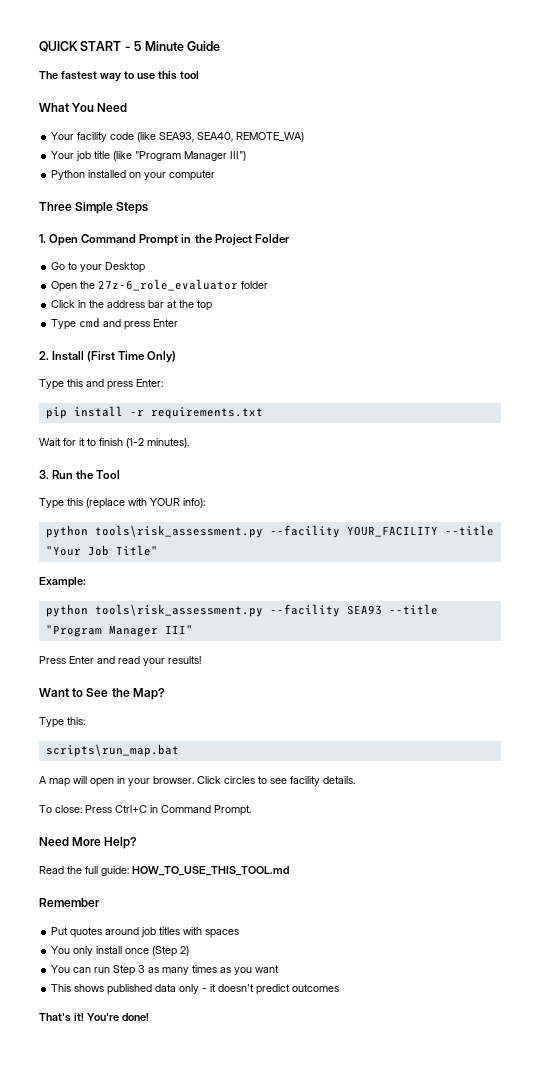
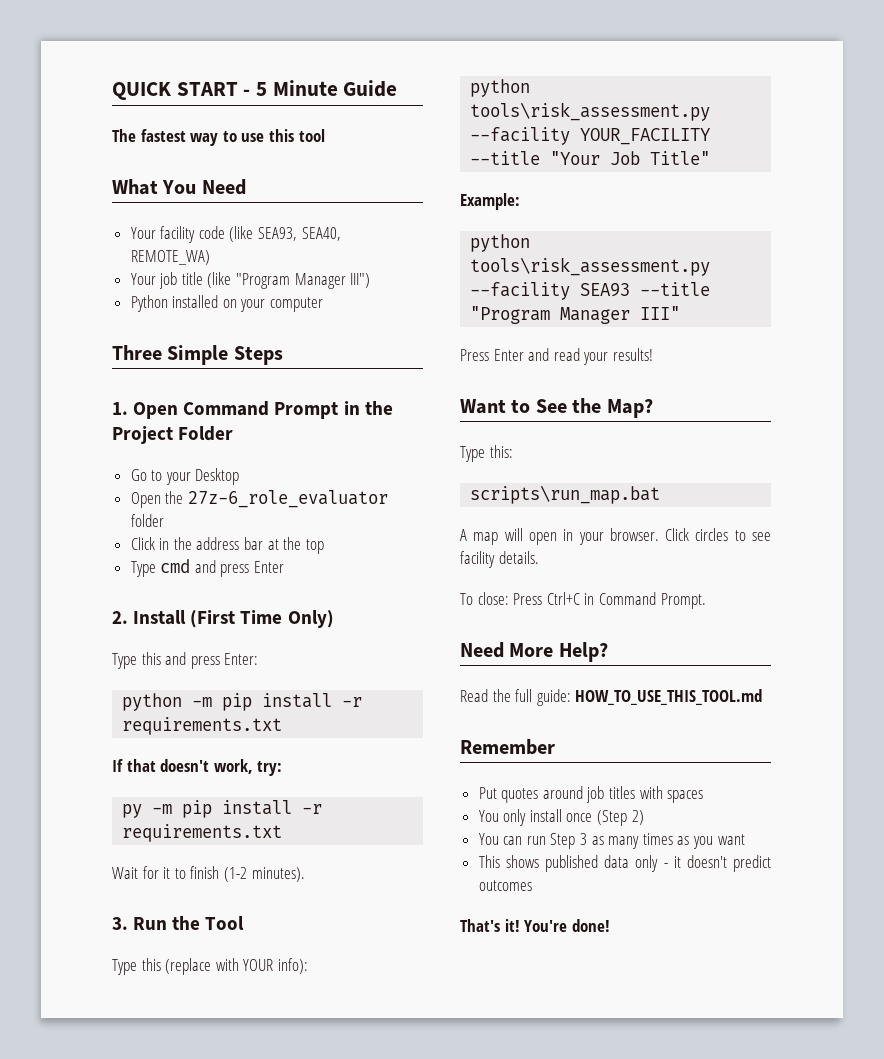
(163, 383) none -> [122,693,363,711] [122,717,283,735] [112,759,283,776] [122,804,173,818] python -m pip install -r requirements.txt // If that doesn't work, try: // py -m

